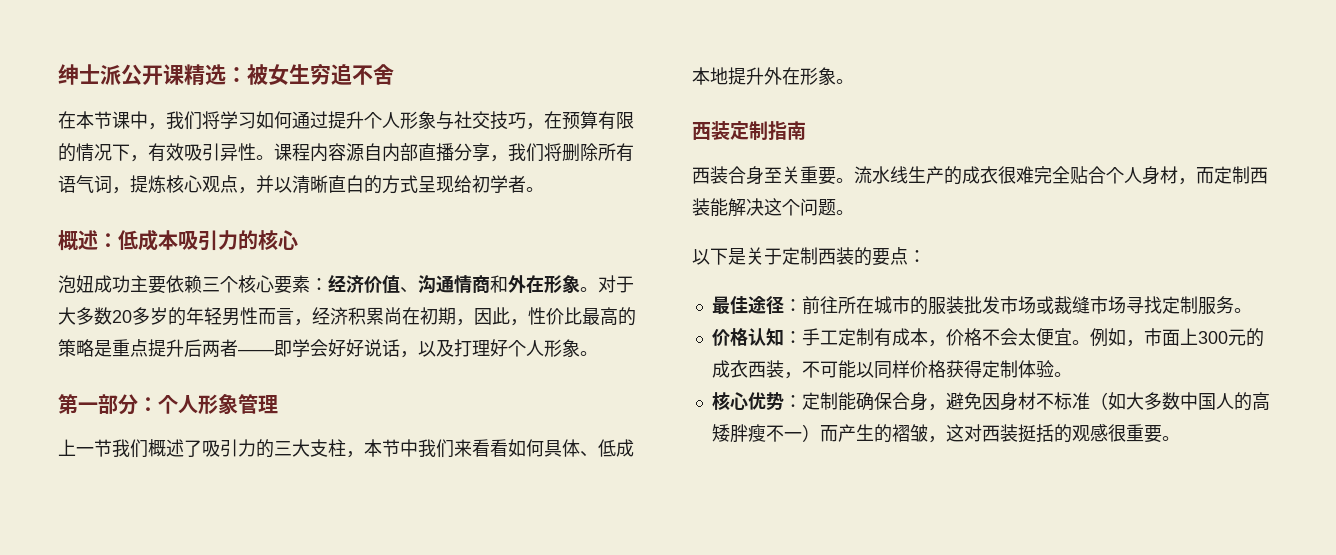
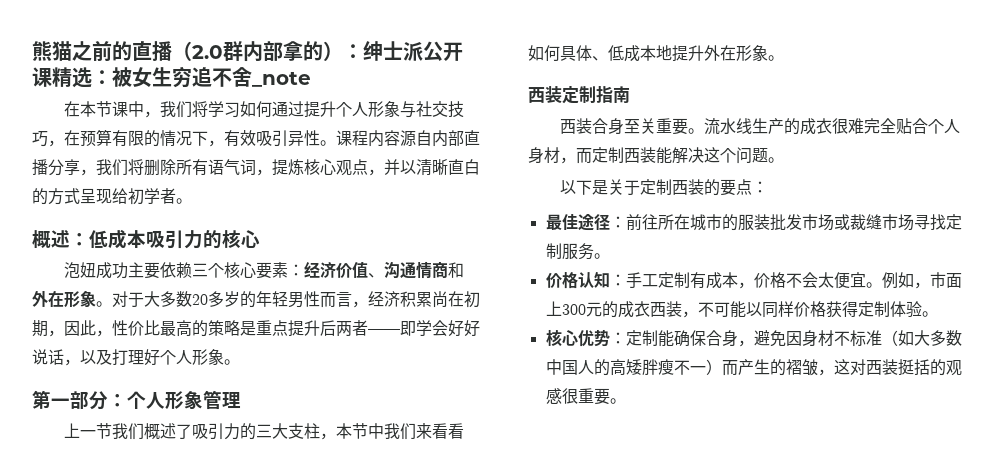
(58, 74) none -> [32,41,363,62] 熊猫之前的直播（2.0群内部拿的）：
(394, 74) none -> [252,71,311,87] _note

